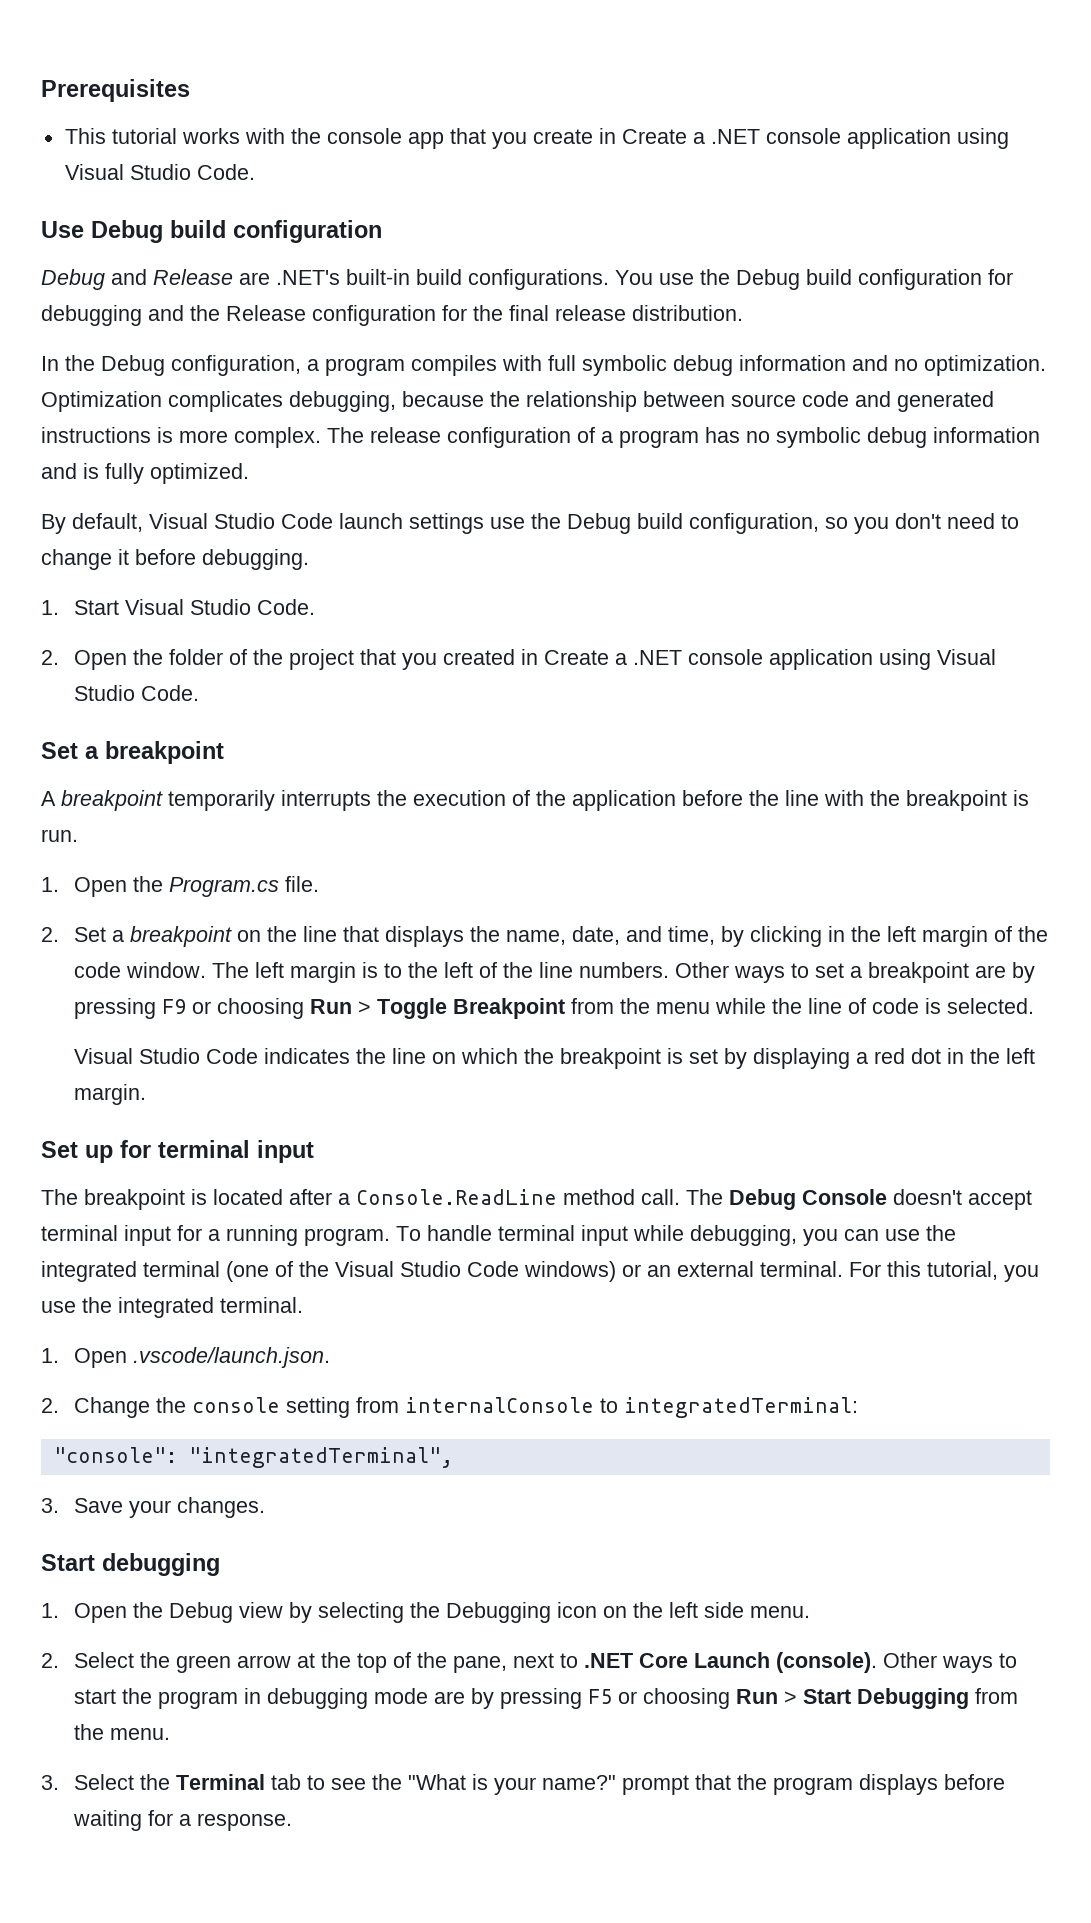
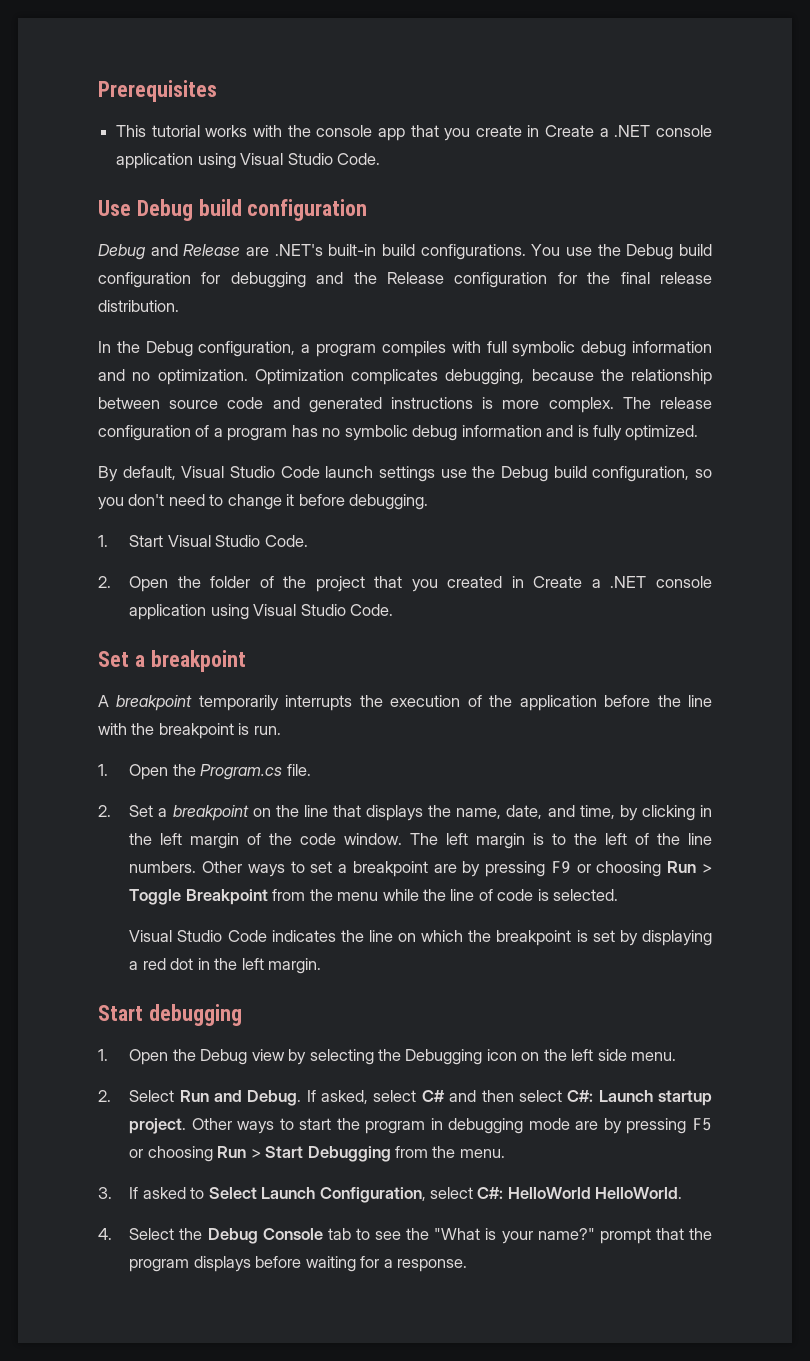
[41,1140,314,1163] [41,1189,1032,1210] [41,1225,956,1246] [41,1261,1039,1282] [41,1297,303,1318] [41,1347,331,1368] [41,1397,859,1418] [53,1447,453,1468] [41,1497,266,1518] // Set up for terminal input // The breakpoint is located after a Console.ReadLine method call. The Debug Console doesn't accept terminal input for a running program. To handle terminal input while debugging, you can use the integrated terminal (one of the Visual Studio Code windows) or an external terminal. For this tutorial, you use the integrated terminal. // 1. Open .vscode/launch.json. // 2. Change the console setting from internalConsole to integratedTerminal: // "console": "integratedTerminal", // 3. Save your changes. -> (322, 966) none
[140,1652,878,1673] the green arrow at the top of the pane, next to .NET Core Launch (console). -> [179,1090,712,1106] [129,1118,187,1134] Run and Debug. If asked, select C# and then select C#: Launch startup project.
[74,1774,266,1790] Select the Terminal -> [129,1187,683,1203] [98,1228,323,1244] If asked to Select Launch Configuration, select C#: HelloWorld HelloWorld. // 4. Select the Debug Console

